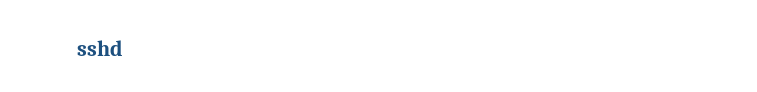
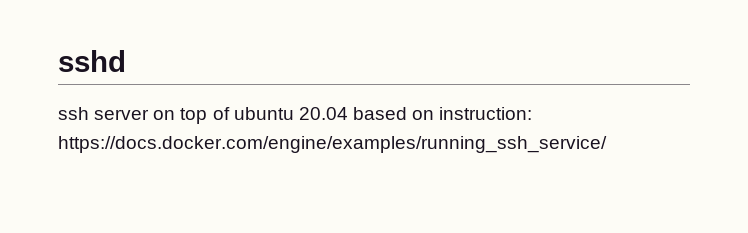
(123, 48) none -> [58,107,533,124] [58,136,607,153] // ssh server on top of ubuntu 20.04 based on instruction: https://docs.docker.com/engine/examples/running_ssh_service/

